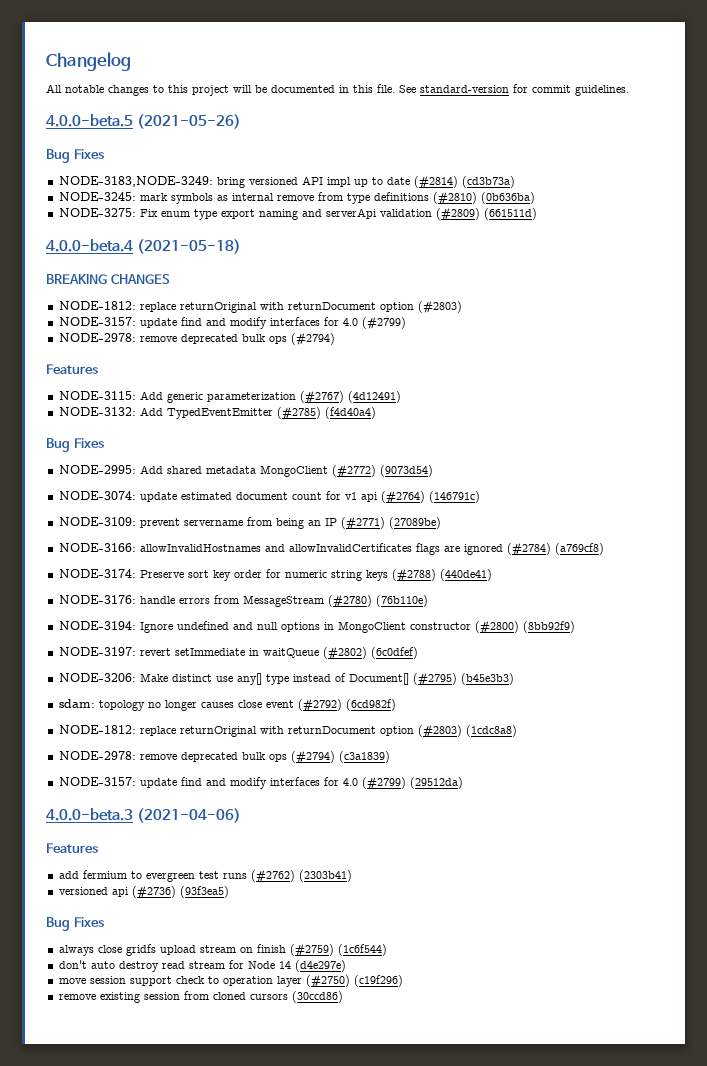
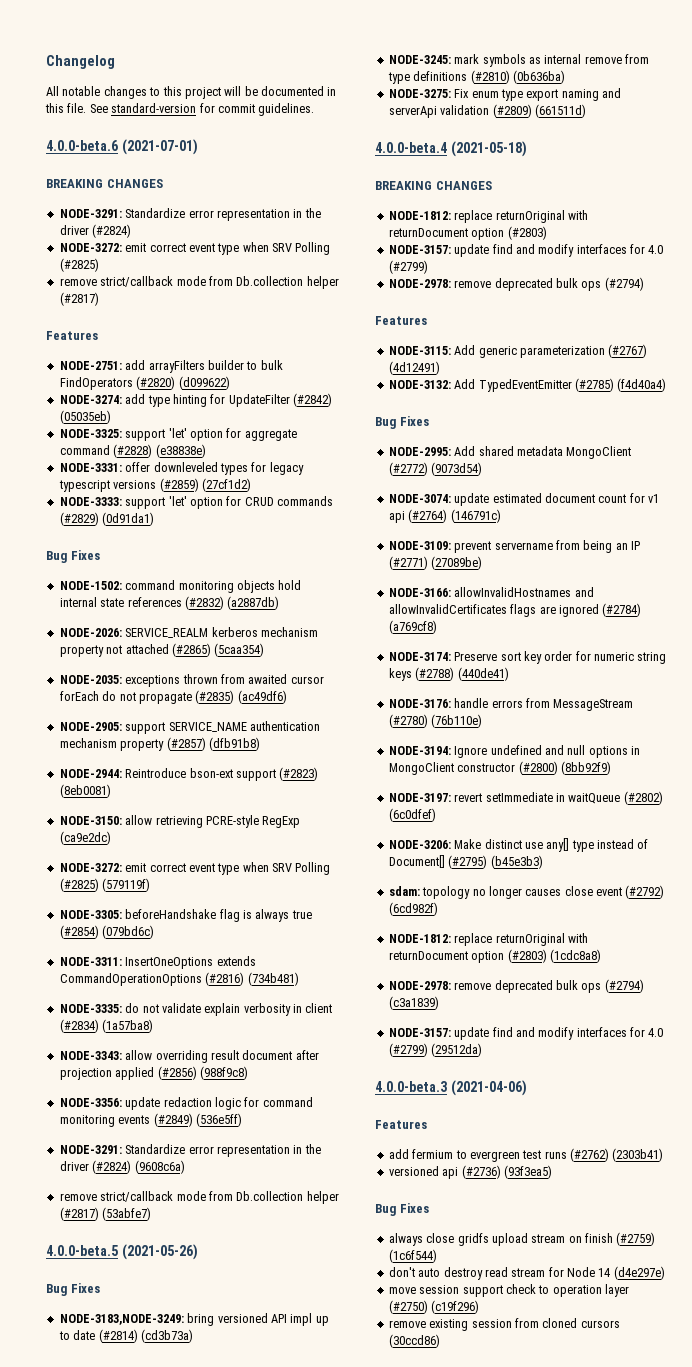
(629, 90) none -> [46,139,198,155] [46,179,163,188] [59,208,321,221] [59,224,132,238] [59,242,331,255] [59,258,99,272] [59,276,339,289] [59,292,99,306] [46,331,98,340] [59,360,283,373] [59,376,230,390] [59,393,332,407] [59,410,111,424] [59,428,297,441] [59,444,206,458] [59,462,304,475] [58,478,251,492] [59,496,333,509] [59,512,155,526] [46,550,100,563] [59,580,302,593] [59,596,280,610] [59,627,318,638] [59,643,265,657] [59,674,324,687] [59,690,287,704] [59,721,320,734] [59,737,260,751] [59,767,319,781] [59,784,111,798] [59,815,301,828] [59,831,111,845] [59,862,331,875] [59,878,151,892] [59,909,312,922] [59,925,155,939] [59,956,256,969] [59,972,299,986] [59,1003,333,1016] [59,1019,154,1033] [59,1050,319,1063] [59,1066,248,1080] [59,1097,313,1110] [59,1113,242,1127] [59,1144,321,1157] [59,1160,185,1174] [59,1191,339,1204] [59,1207,152,1221] // 4.0.0-beta.6 (2021-07-01) // BREAKING CHANGES // NODE-3291: Standardize error representation in the driver (#2824) // NODE-3272: emit correct event type when SRV Polling (#2825) // remove strict/callback mode from Db.collection helper (#2817) // Features // NODE-2751: add arrayFilters builder to bulk FindOperators (#2820) (d099622) // NODE-3274: add type hinting for UpdateFilter (#2842) (05035eb) // NODE-3325: support 'let' option for aggregate command (#2828) (e38838e) // NODE-3331: offer downleveled types for legacy typescript versions (#2859) (27cf1d2) // NODE-3333: support 'let' option for CRUD commands (#2829) (0d91da1) // Bug Fixes // NODE-1502: command monitoring objects hold internal state references (#2832) (a2887db) // NODE-2026: SERVICE_REALM kerberos mechanism property not attached (#2865) (5caa354) // NODE-2035: exceptions thrown from awaited cursor forEach do not propagate (#2835) (ac49df6) // NODE-2905: support SERVICE_NAME authentication mechanism property (#2857) (dfb91b8) // NODE-2944: Reintroduce bson-ext support (#2823) (8eb0081) // NODE-3150: allow retrieving PCRE-style RegExp (ca9e2dc) // NODE-3272: emit correct event type when SRV Polling (#2825) (579119f) // NODE-3305: beforeHandshake flag is always true (#2854) (079bd6c) // NODE-3311: InsertOneOptions extends CommandOperationOptions (#2816) (734b481) // NODE-3335: do not validate explain verbosity in client (#2834) (1a57ba8) // NODE-3343: allow overriding result document after projection applied (#2856) (988f9c8) // NODE-3356: update redaction logic for command monitoring events (#2849) (536e5ff) // NODE-3291: Standardize error representation in the driver (#2824) (9608c6a) // remove strict/callback mode from Db.collection helper (#2817) (53abfe7)

